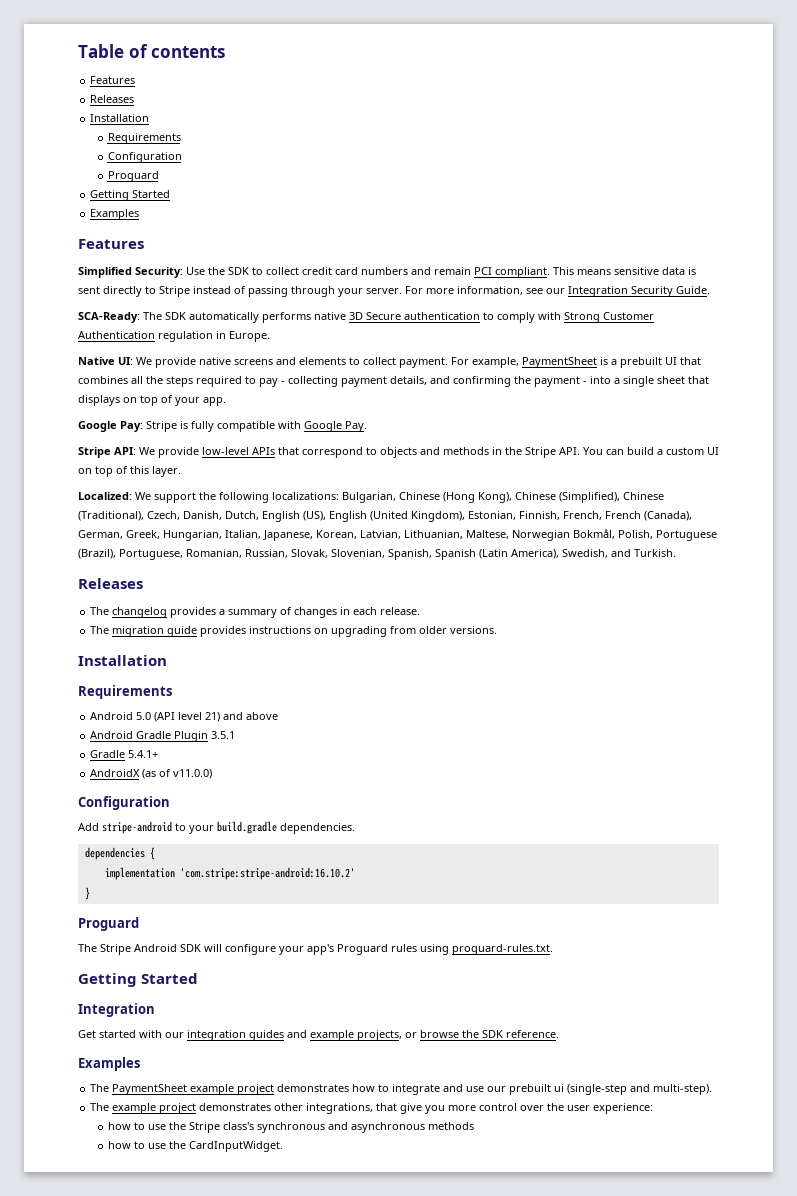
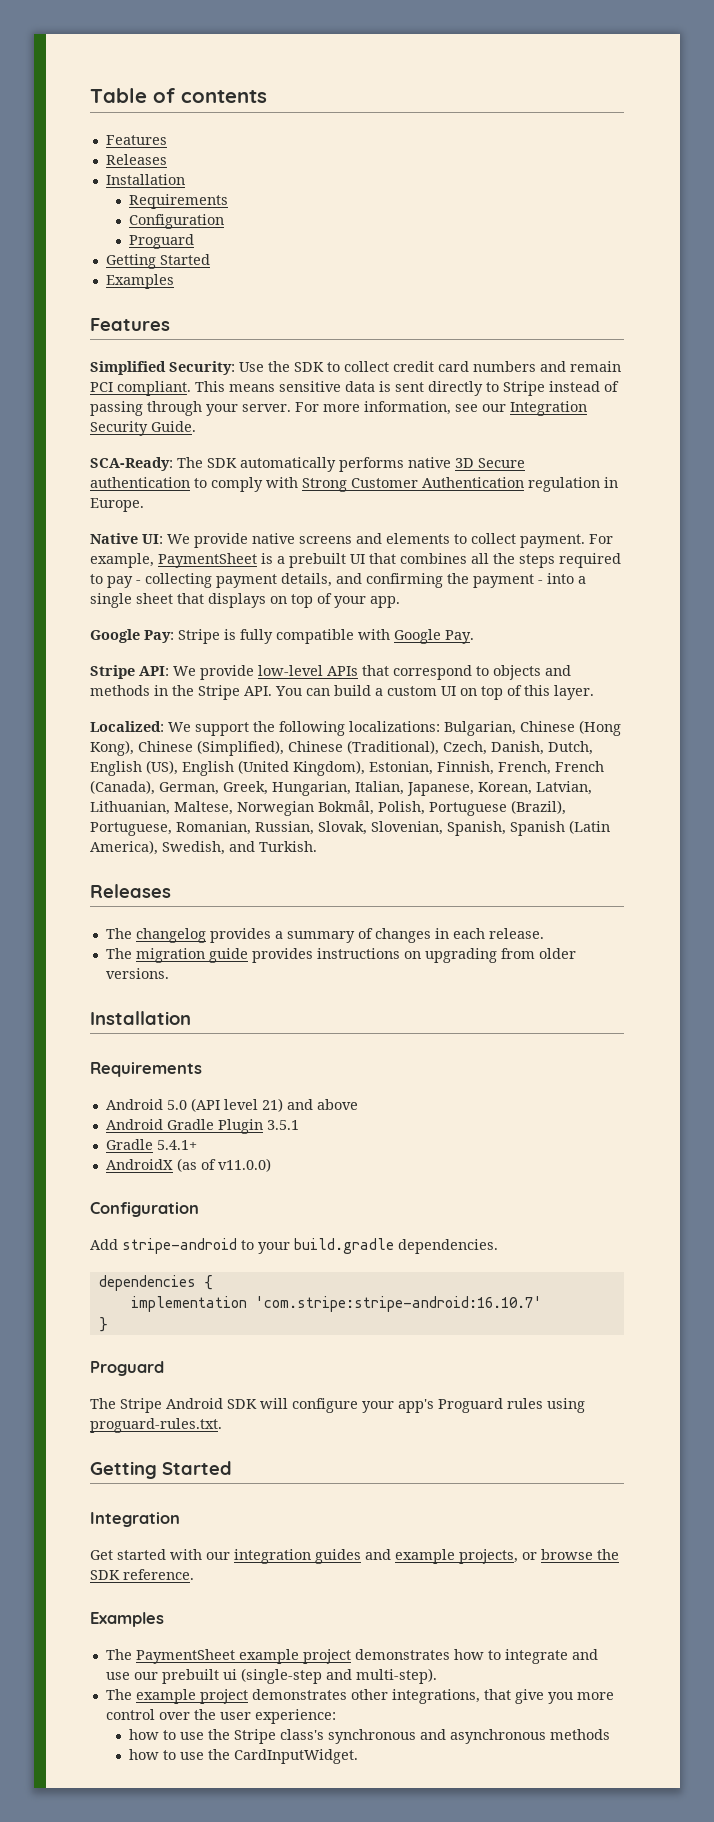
[179,867,355,880] 'com.stripe:stripe-android:16.10.2' -> [254,1296,542,1312] 'com.stripe:stripe-android:16.10.7'

